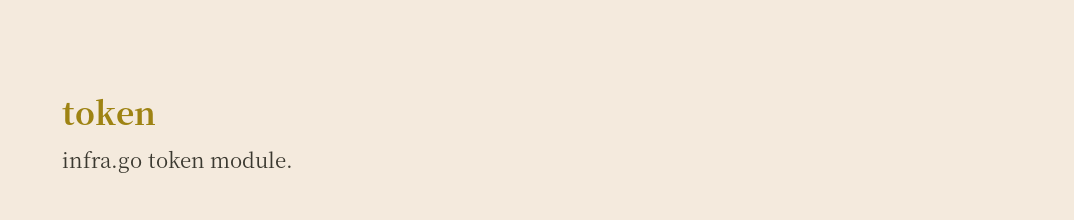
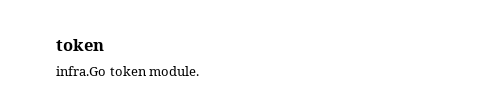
[62,151,142,173] infra.go -> [56,66,106,76] infra.Go

